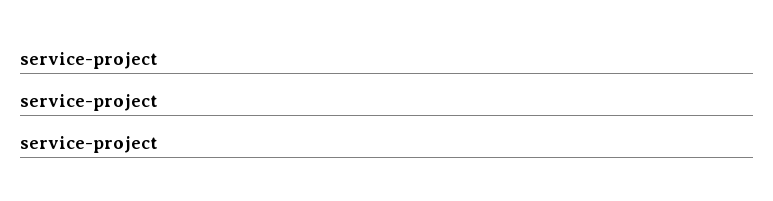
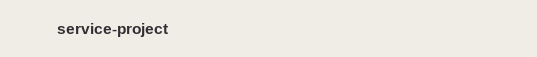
[20,52,158,69] [20,94,158,111] [20,136,158,153] service-project // service-project // service-project -> [57,23,168,37] service-project

